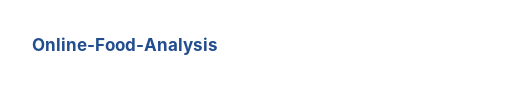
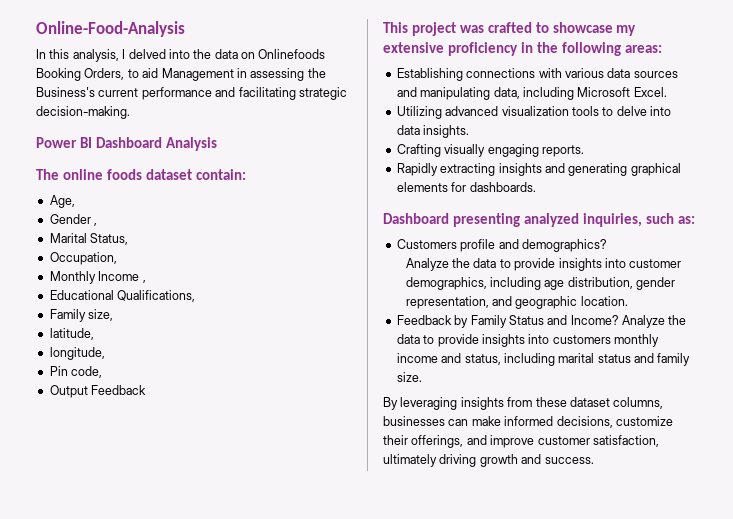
(218, 46) none -> [36,49,326,62] [36,68,326,81] [36,87,347,100] [36,106,130,119] [36,137,217,151] [36,169,246,180] [49,195,75,208] [49,214,98,226] [49,233,129,245] [49,252,117,265] [49,271,146,284] [49,290,196,302] [49,309,114,322] [49,328,94,340] [49,347,105,360] [49,366,103,378] [49,385,147,398] [383,22,637,36] [383,42,662,56] [396,68,678,81] [396,87,667,100] [396,106,671,119] [396,125,470,138] [396,144,584,157] [396,163,681,176] [396,182,536,192] [383,213,695,227] [396,239,607,252] [405,258,682,271] [405,277,676,290] [405,296,628,309] [396,315,687,328] [396,334,659,347] [396,353,691,366] [396,372,422,382] [383,397,664,410] [383,416,673,428] [383,435,659,448] [383,454,594,467] // In this analysis, I delved into the data on Onlinefoods Booking Orders, to aid Management in assessing the Business's current performance and facilitating strategic decision-making. // Power BI Dashboard Analysis // The online foods dataset contain: // Age, // Gender , // Marital Status, // Occupation, // Monthly Income , // Educational Qualifications, // Family size, // latitude, // longitude, // Pin code, // Output Feedback // This project was crafted to showcase my extensive proficiency in the following areas: // Establishing connections with various data sources and manipulating data, including Microsoft Excel. // Utilizing advanced visualization tools to delve into data insights. // Crafting visually engaging reports. // Rapidly extracting insights and generating graphical elements for dashboards. // Dashboard presenting analyzed inquiries, such as: // Customers profile and demographics? // Analyze the data to provide insights into customer demographics, including age distribution, gender representation, and geographic location. // Feedback by Family Status and Income? Analyze the data to provide insights into customers monthly income and status, including marital status and family size. // By leveraging insights from these dataset columns, businesses can make informed decisions, customize their offerings, and improve customer satisfaction, ultimately driving growth and success.

